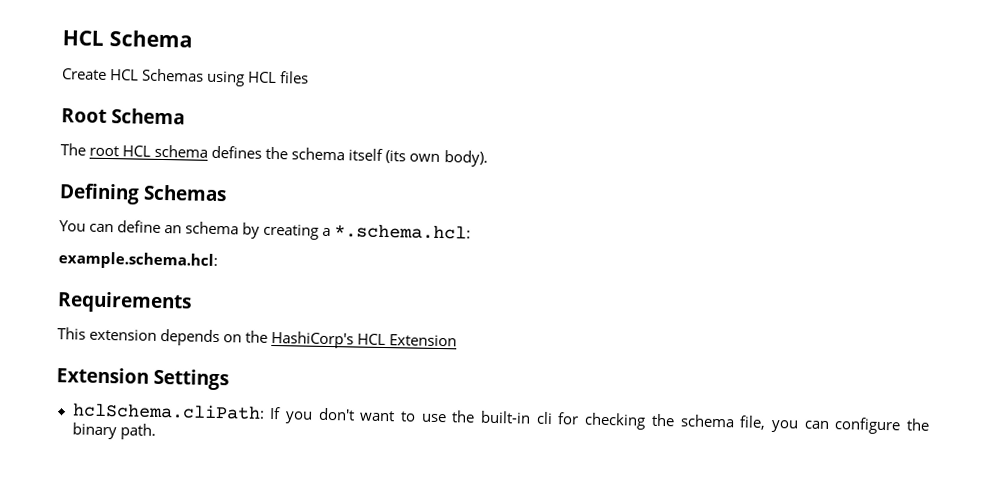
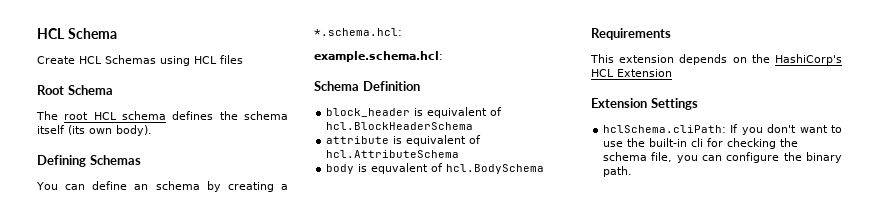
(218, 261) none -> [314,81,420,91] [326,107,503,118] [326,122,474,130] [326,135,482,146] [326,150,460,158] [326,163,545,174] // Schema Definition // block_header is equivalent of hcl.BlockHeaderSchema // attribute is equivalent of hcl.AttributeSchema // body is equvalent of hcl.BodySchema

